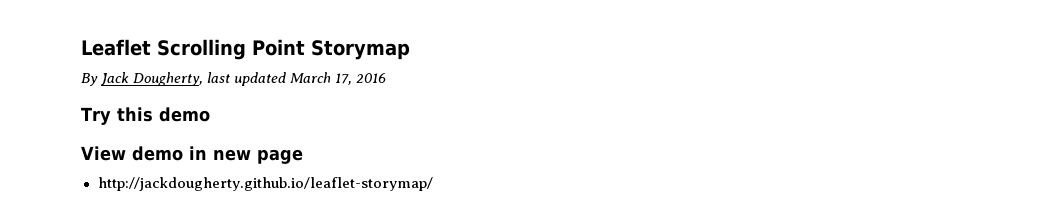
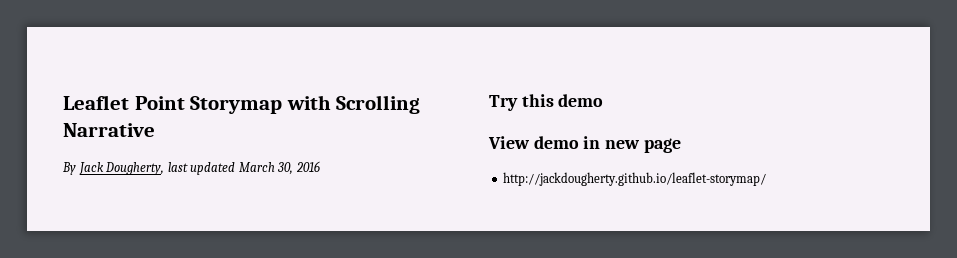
[157,39,246,60] Scrolling -> (129, 102) none
(410, 50) none -> [286,95,421,114] [63,123,155,137] with Scrolling Narrative
[335,73,353,85] 17, -> [277,162,294,175] 30,

